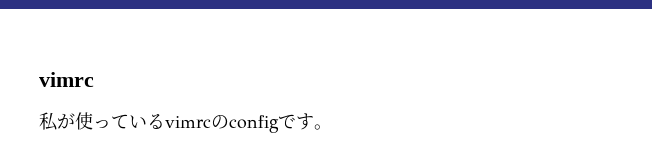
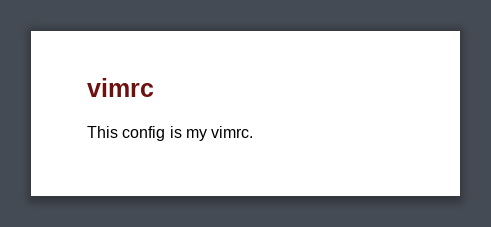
[39,112,332,133] 私が使っているvimrcのconfigです。 -> [87,126,254,141] This config is my vimrc.

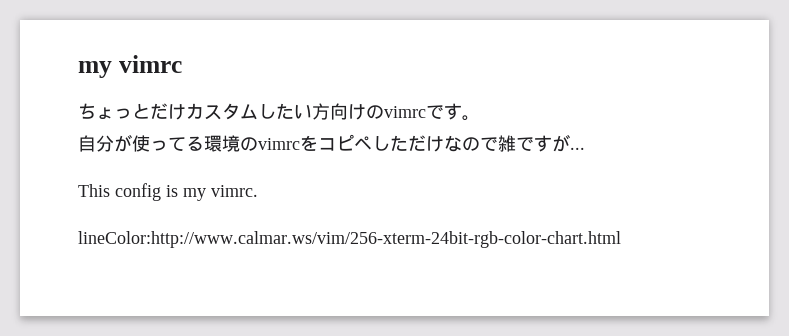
[87,78,154,97] vimrc -> [78,55,182,78] [78,103,480,121] [78,134,585,152] my vimrc // ちょっとだけカスタムしたい方向けのvimrcです。 // 自分が使ってる環境のvimrcをコピペしただけなので雑ですが...
(254, 132) none -> [78,231,621,248] // lineColor:http://www.calmar.ws/vim/256-xterm-24bit-rgb-color-chart.html

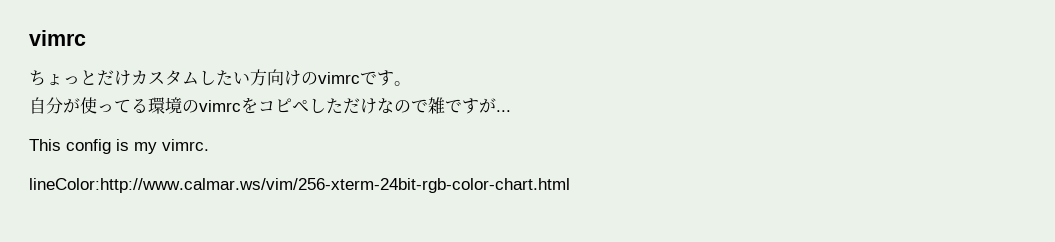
[78,61,112,78] my -> (29, 38) none

